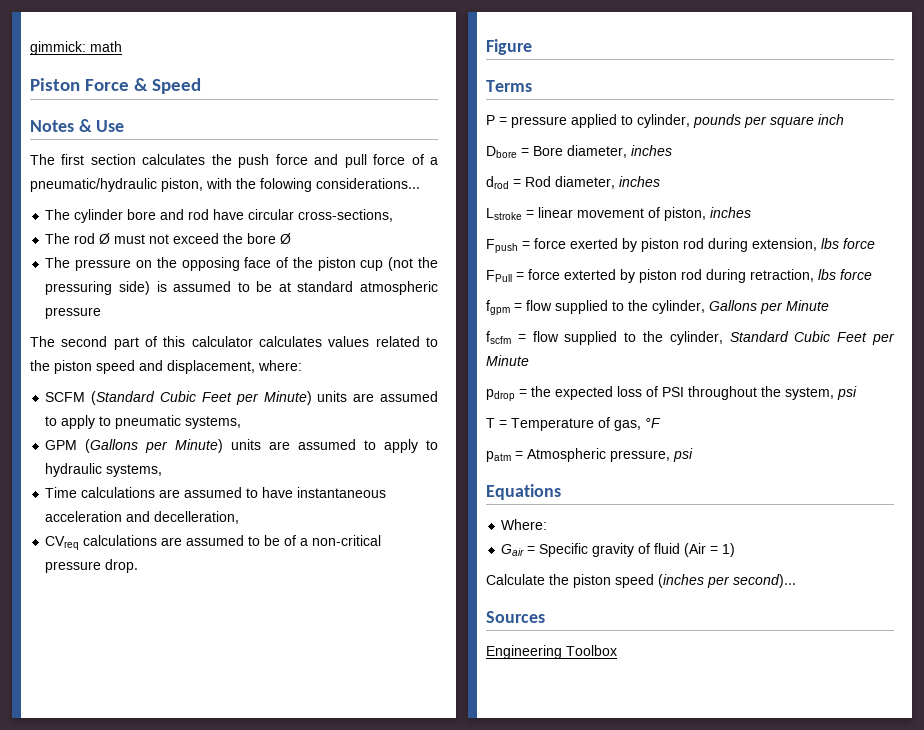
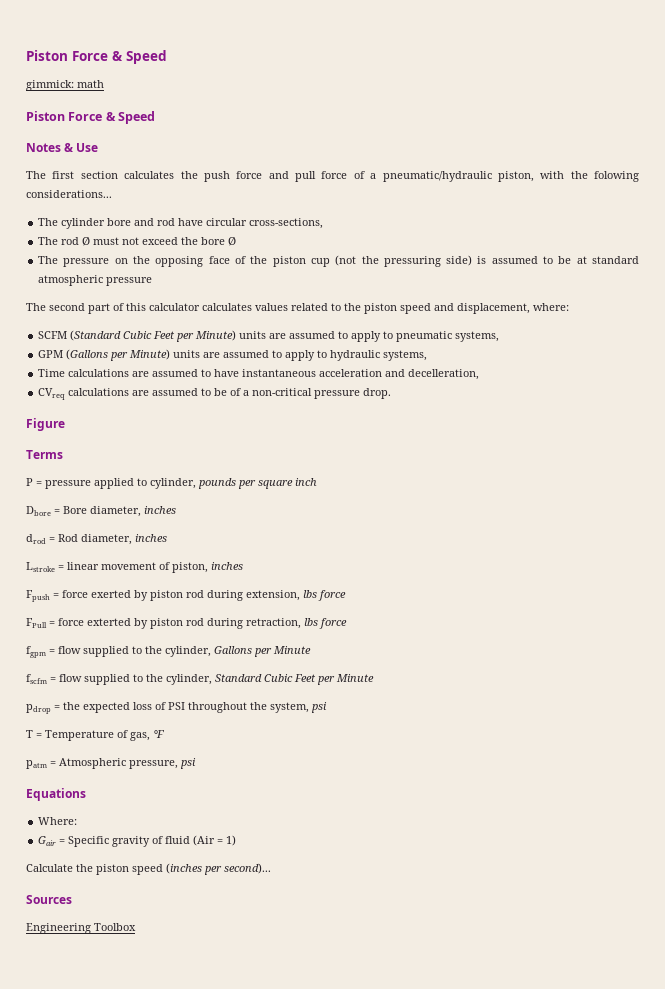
(30, 48) none -> [26,50,167,64] Piston Force & Speed //

